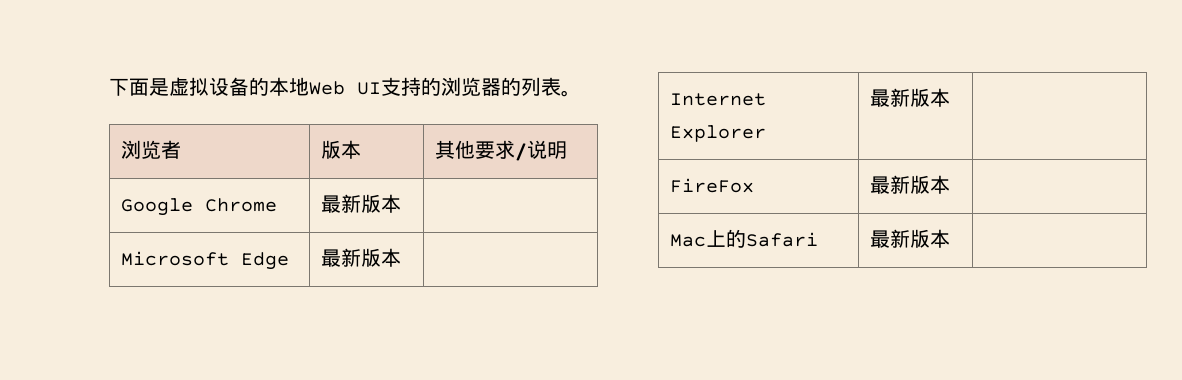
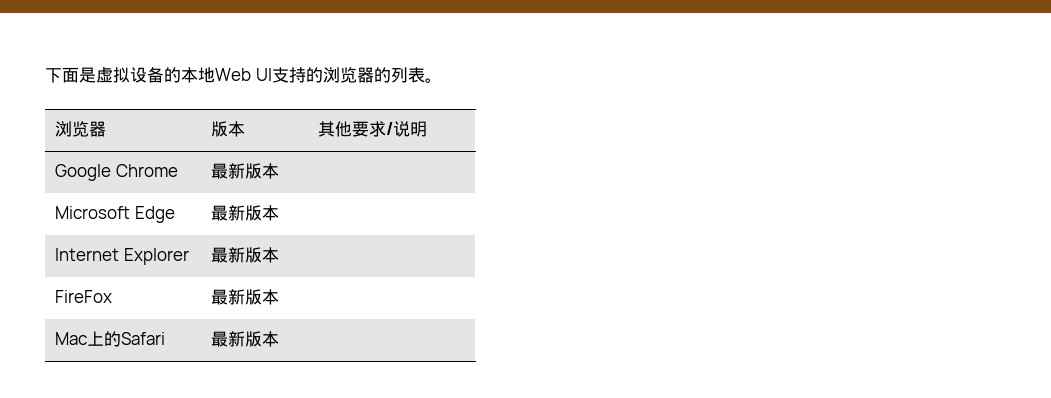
[160,140,181,159] 者 -> [89,121,107,137] 器

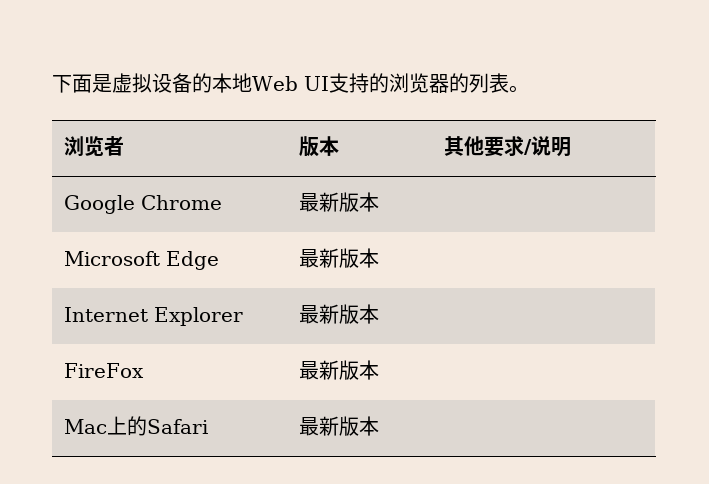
[89,121,107,137] 器 -> [104,136,125,156] 者

